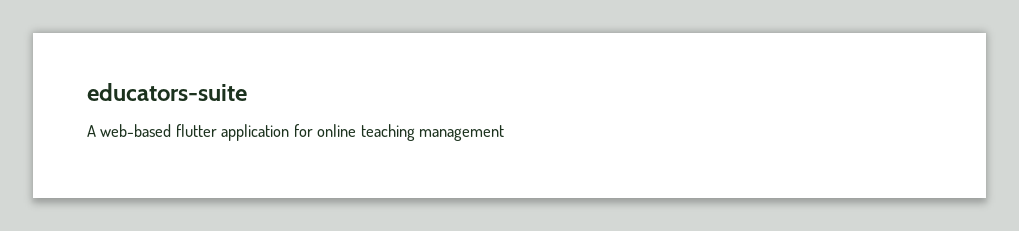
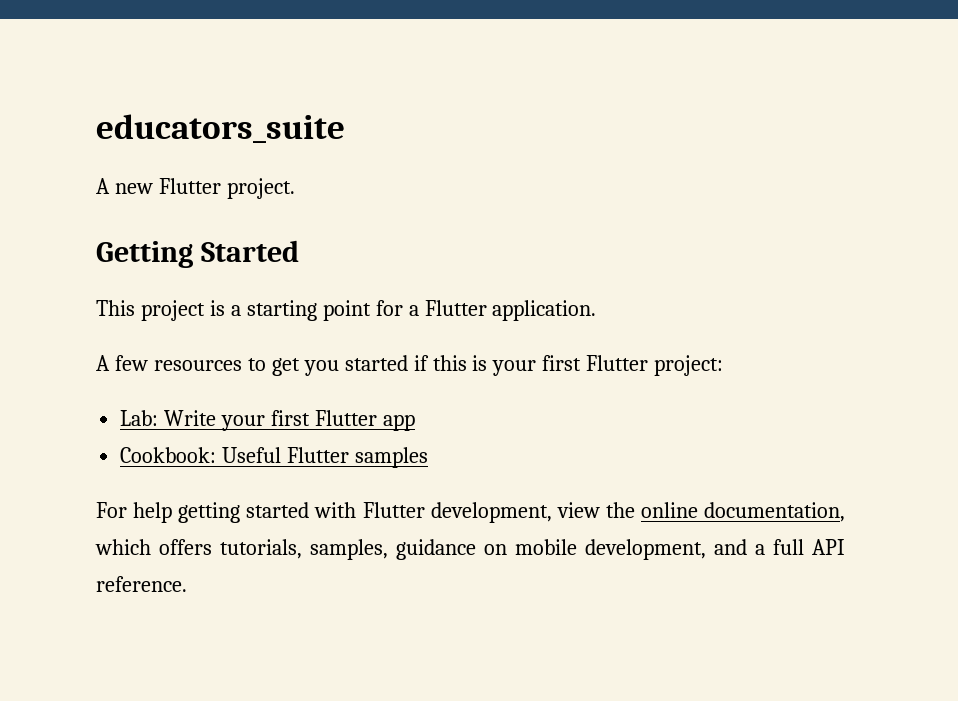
[87,83,247,101] [87,124,505,141] educators-suite // A web-based flutter application for online teaching management -> [96,114,345,143] [96,178,295,199] [96,240,299,268] [96,300,597,321] [96,355,724,376] [120,410,415,431] [120,447,429,468] [96,502,846,523] [95,539,845,560] [96,576,187,592] educators_suite // A new Flutter project. // Getting Started // This project is a starting point for a Flutter application. // A few resources to get you started if this is your first Flutter project: // Lab: Write your first Flutter app // Cookbook: Useful Flutter samples // For help getting started with Flutter development, view the online documentation, which offers tutorials, samples, guidance on mobile development, and a full API reference.

